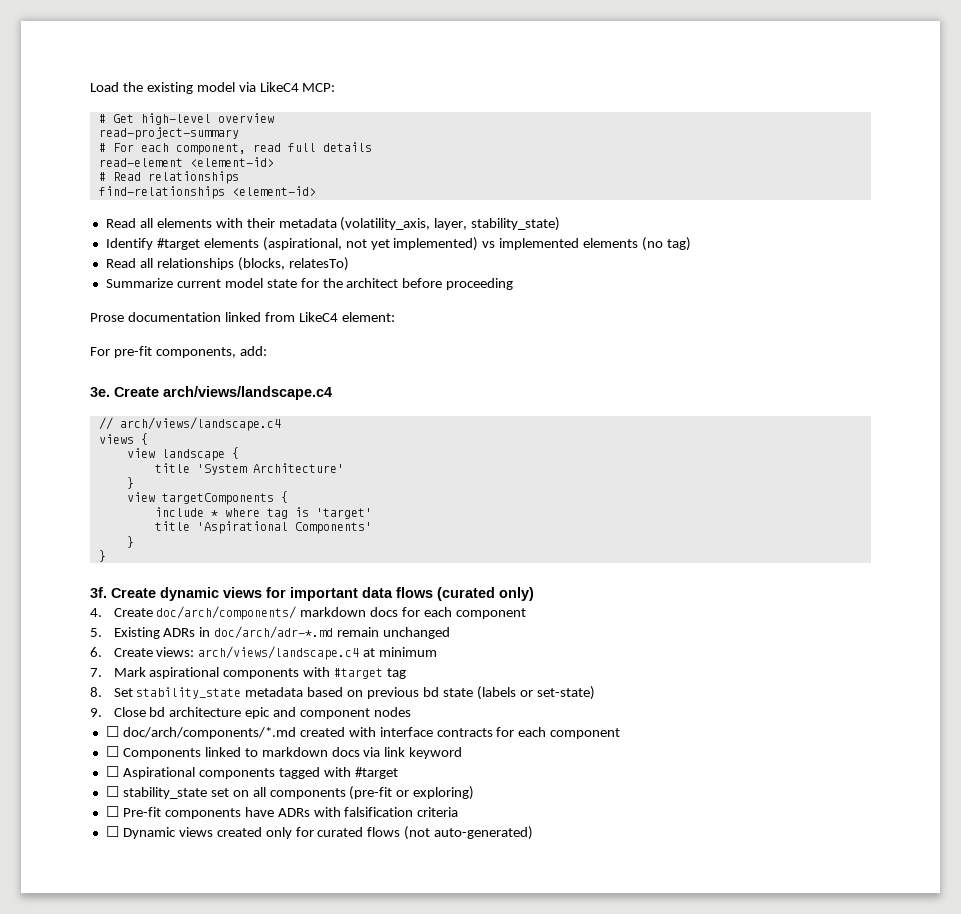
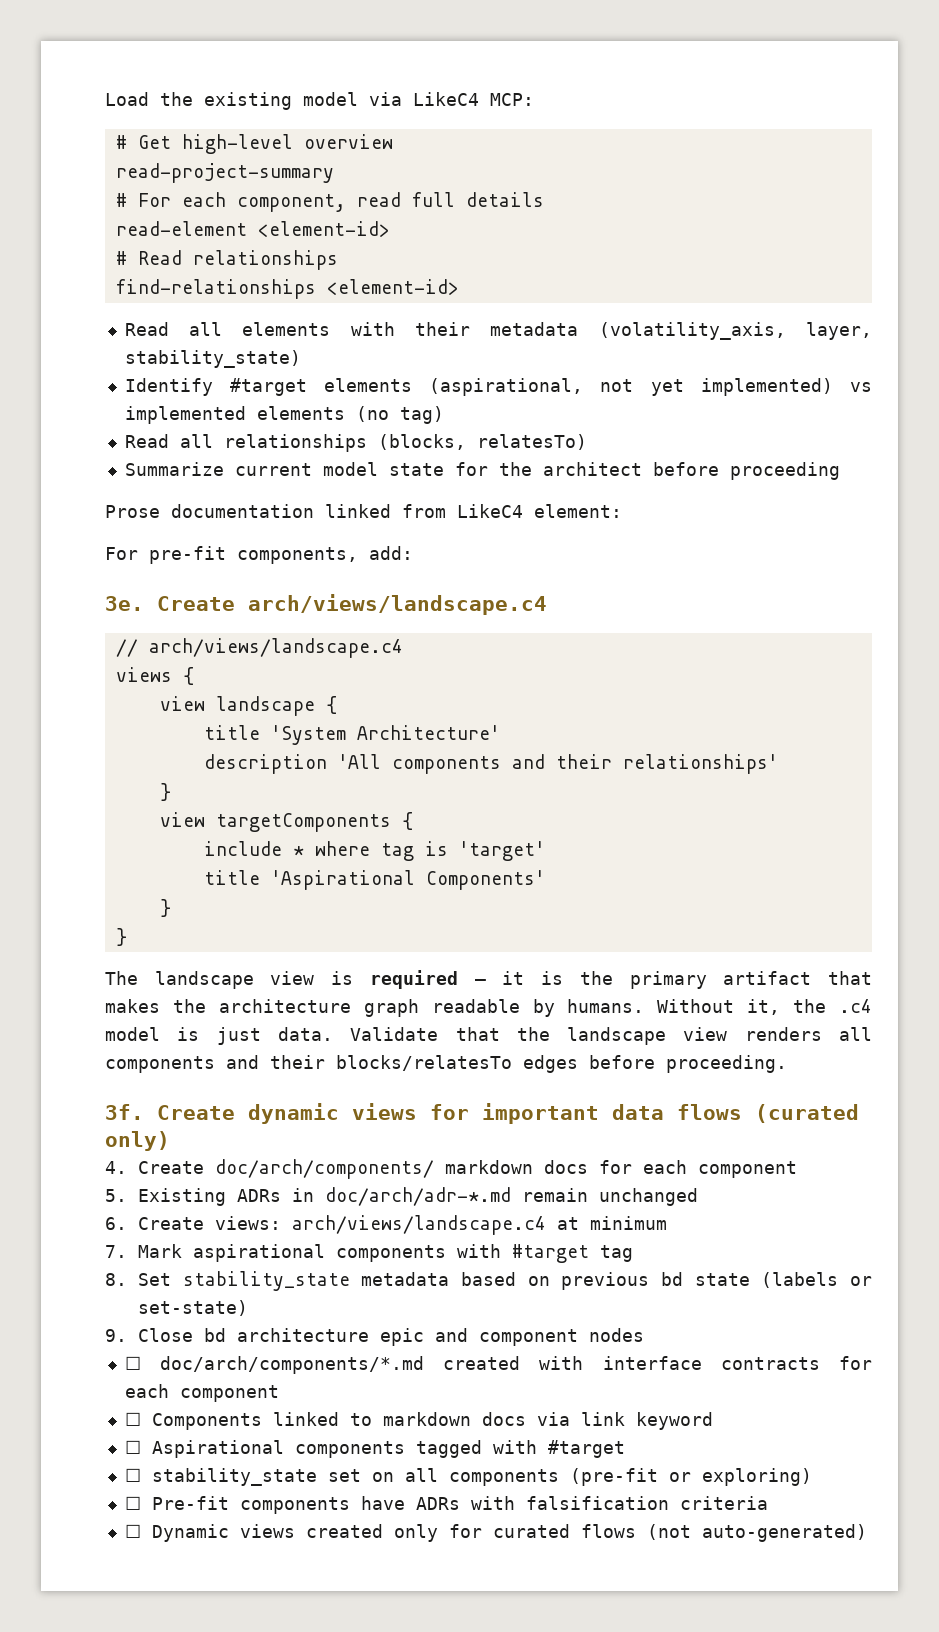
(344, 468) none -> [203,754,778,774] // description 'All components and their relationships'
(106, 556) none -> [105,970,873,989] [105,999,872,1017] [105,1027,872,1045] [105,1055,787,1073] // The landscape view is required — it is the primary artifact that makes the architecture graph readable by humans. Without it, the .c4 model is just data. Validate that the landscape view renders all components and their blocks/relatesTo edges before proceeding.

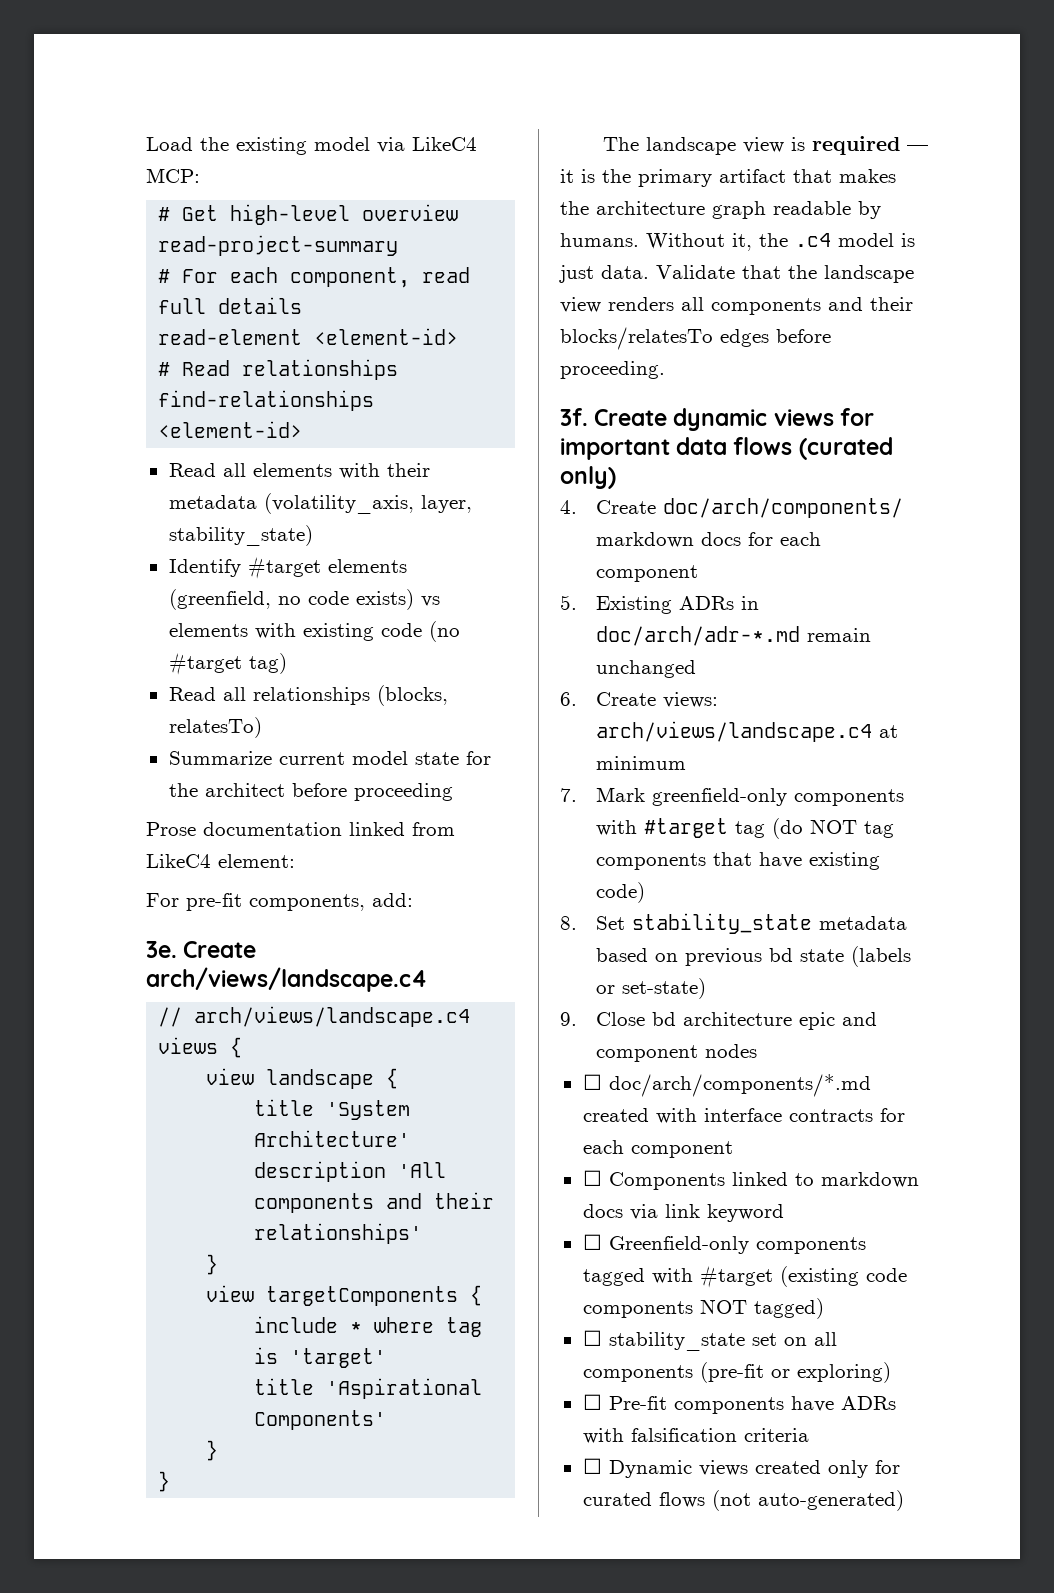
[429,378,872,396] [124,406,389,424] (aspirational, not yet implemented) vs implemented elements (no -> [168,589,440,610] [168,621,460,642] [168,652,242,675] (greenfield, no code exists) vs elements with existing code (no #target
[193,1244,326,1262] aspirational -> [651,788,787,806] greenfield-only
(634, 1253) none -> [771,818,894,839] [595,852,880,870] [595,882,645,903] (do NOT tag components that have existing code)
[151,1440,284,1458] Aspirational -> [608,1236,749,1254] Greenfield-only
(625, 1449) none -> [779,1266,907,1287] [582,1298,824,1319] (existing code components NOT tagged)

